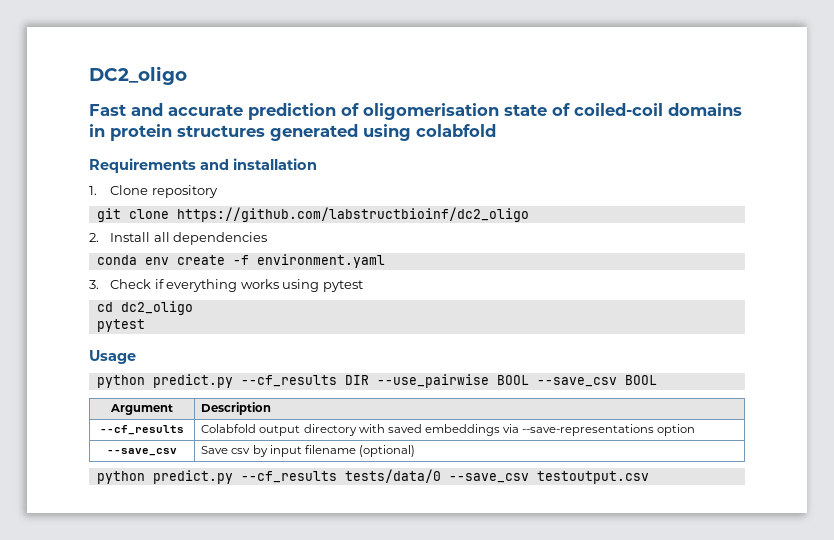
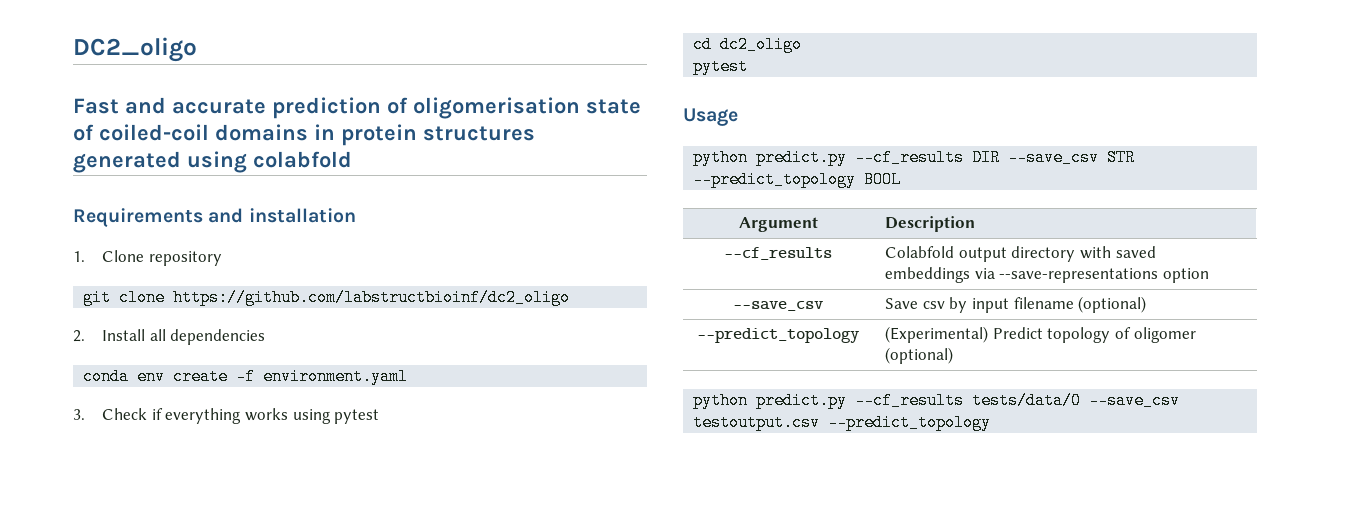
[376,374,617,388] --use_pairwise BOOL --save_csv -> [1008,149,1136,166] [693,171,857,188] --save_csv STR --predict_topology
(415, 451) none -> [697,328,860,343] [885,326,1196,343] [885,347,954,364] // --predict_topology | (Experimental) Predict topology of oligomer (optional)
(649, 477) none -> [828,414,992,431] --predict_topology

